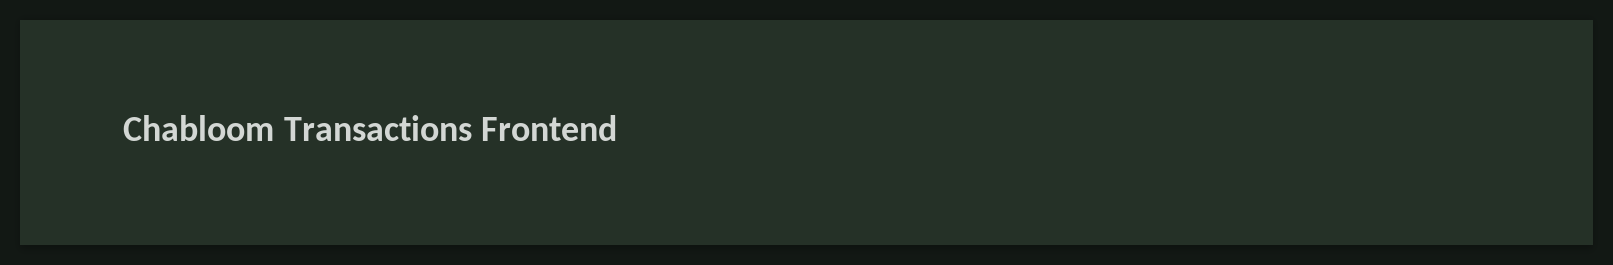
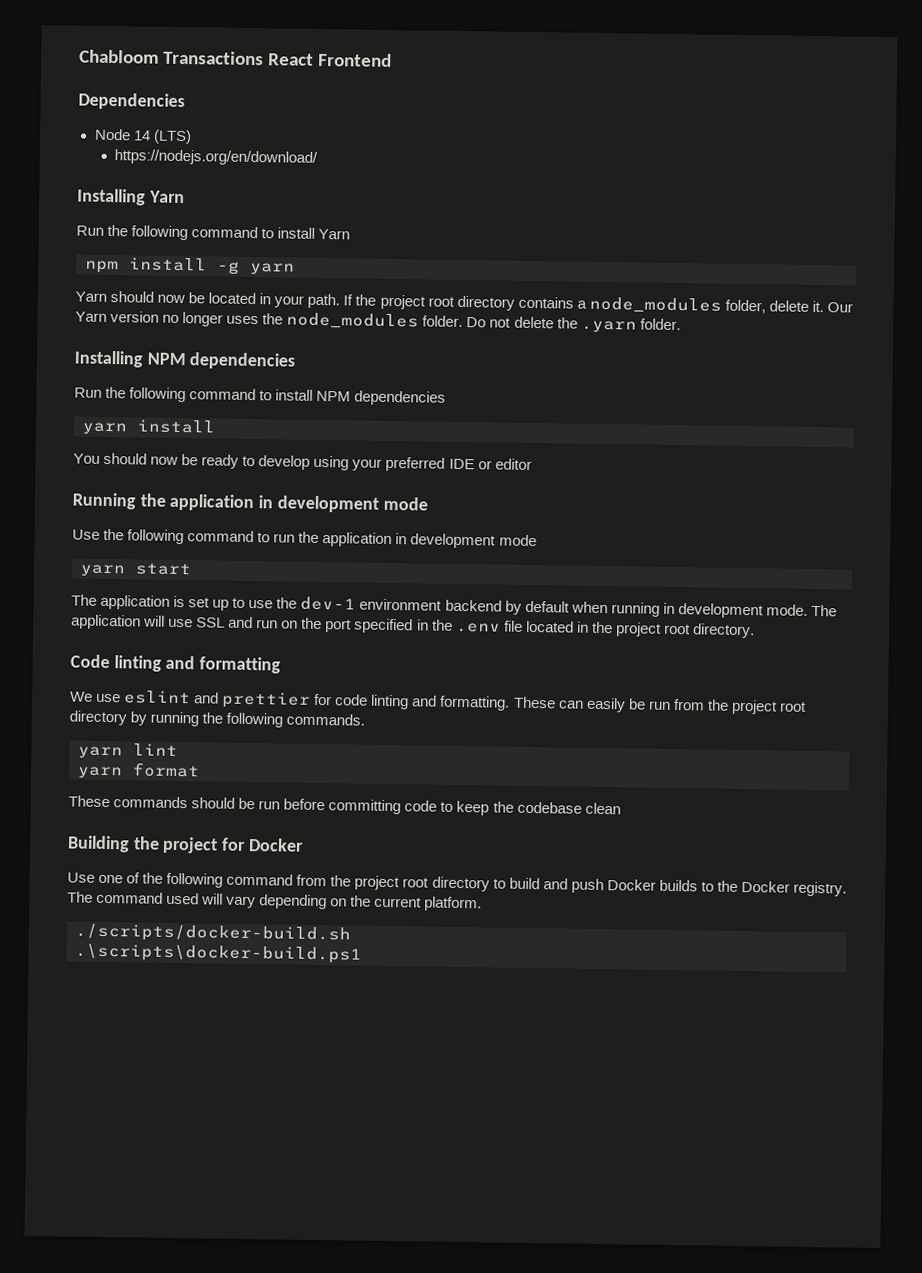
(472, 128) none -> [267,53,314,66] React
(618, 128) none -> [78,92,185,111] [93,128,192,145] [114,149,319,166] [77,188,185,206] [76,224,351,241] [85,257,295,275] [75,291,853,314] [75,311,681,333] [74,350,296,370] [74,386,447,406] [82,419,216,435] [73,452,532,472] [72,492,428,513] [72,528,537,549] [80,563,191,577] [71,594,837,619] [71,614,755,639] [70,654,282,674] [70,690,807,715] [69,710,366,728] [78,743,178,759] [77,762,200,779] [68,795,621,816] [67,835,304,854] [67,872,847,897] [67,891,483,912] [75,923,351,944] [75,943,362,964] // Dependencies // Node 14 (LTS) // https://nodejs.org/en/download/ // Installing Yarn // Run the following command to install Yarn // npm install -g yarn // Yarn should now be located in your path. If the project root directory contains a node_modules folder, delete it. Our Yarn version no longer uses the node_modules folder. Do not delete the .yarn folder. // Installing NPM dependencies // Run the following command to install NPM dependencies // yarn install // You should now be ready to develop using your preferred IDE or editor // Running the application in development mode // Use the following command to run the application in development mode // yarn start // The application is set up to use the dev-1 environment backend by default when running in development mode. The application will use SSL and run on the port specified in the .env file located in the project root directory. // Code linting and formatting // We use eslint and prettier for code linting and formatting. These can easily be run from the project root directory by running the following commands. // yarn lint // yarn format // These commands should be run before committing code to keep the codebase clean // Building the project for Docker // Use one of the following command from the project root directory to build and push Docker builds to the Docker registry. The command used will vary depending on the current platform. // ./scripts/docker-build.sh // .\scripts\docker-build.ps1

